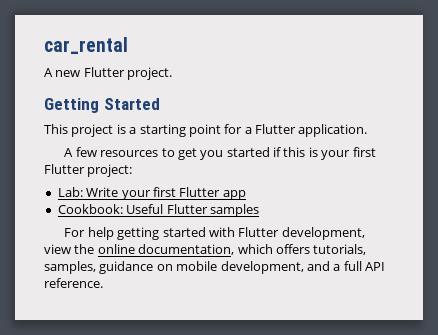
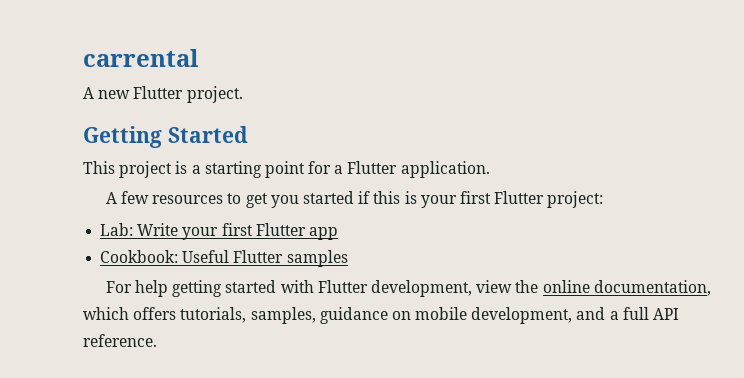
[44,37,128,54] car_rental -> [83,49,199,67] carrental

